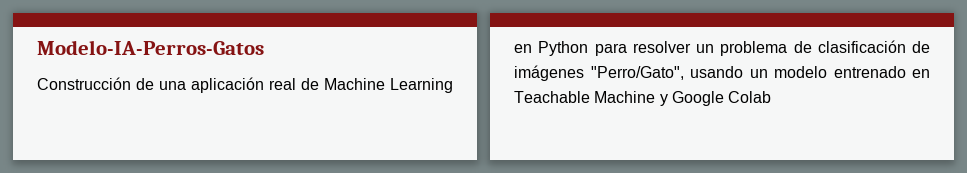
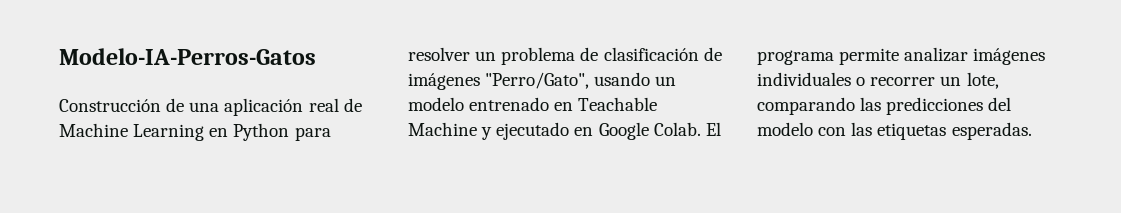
[671,91,772,106] Google Colab -> [496,122,721,140] [757,47,1046,65] [757,72,999,89] [757,97,1012,115] [757,122,1032,140] ejecutado en Google Colab. El programa permite analizar imágenes individuales o recorrer un lote, comparando las predicciones del modelo con las etiquetas esperadas.

